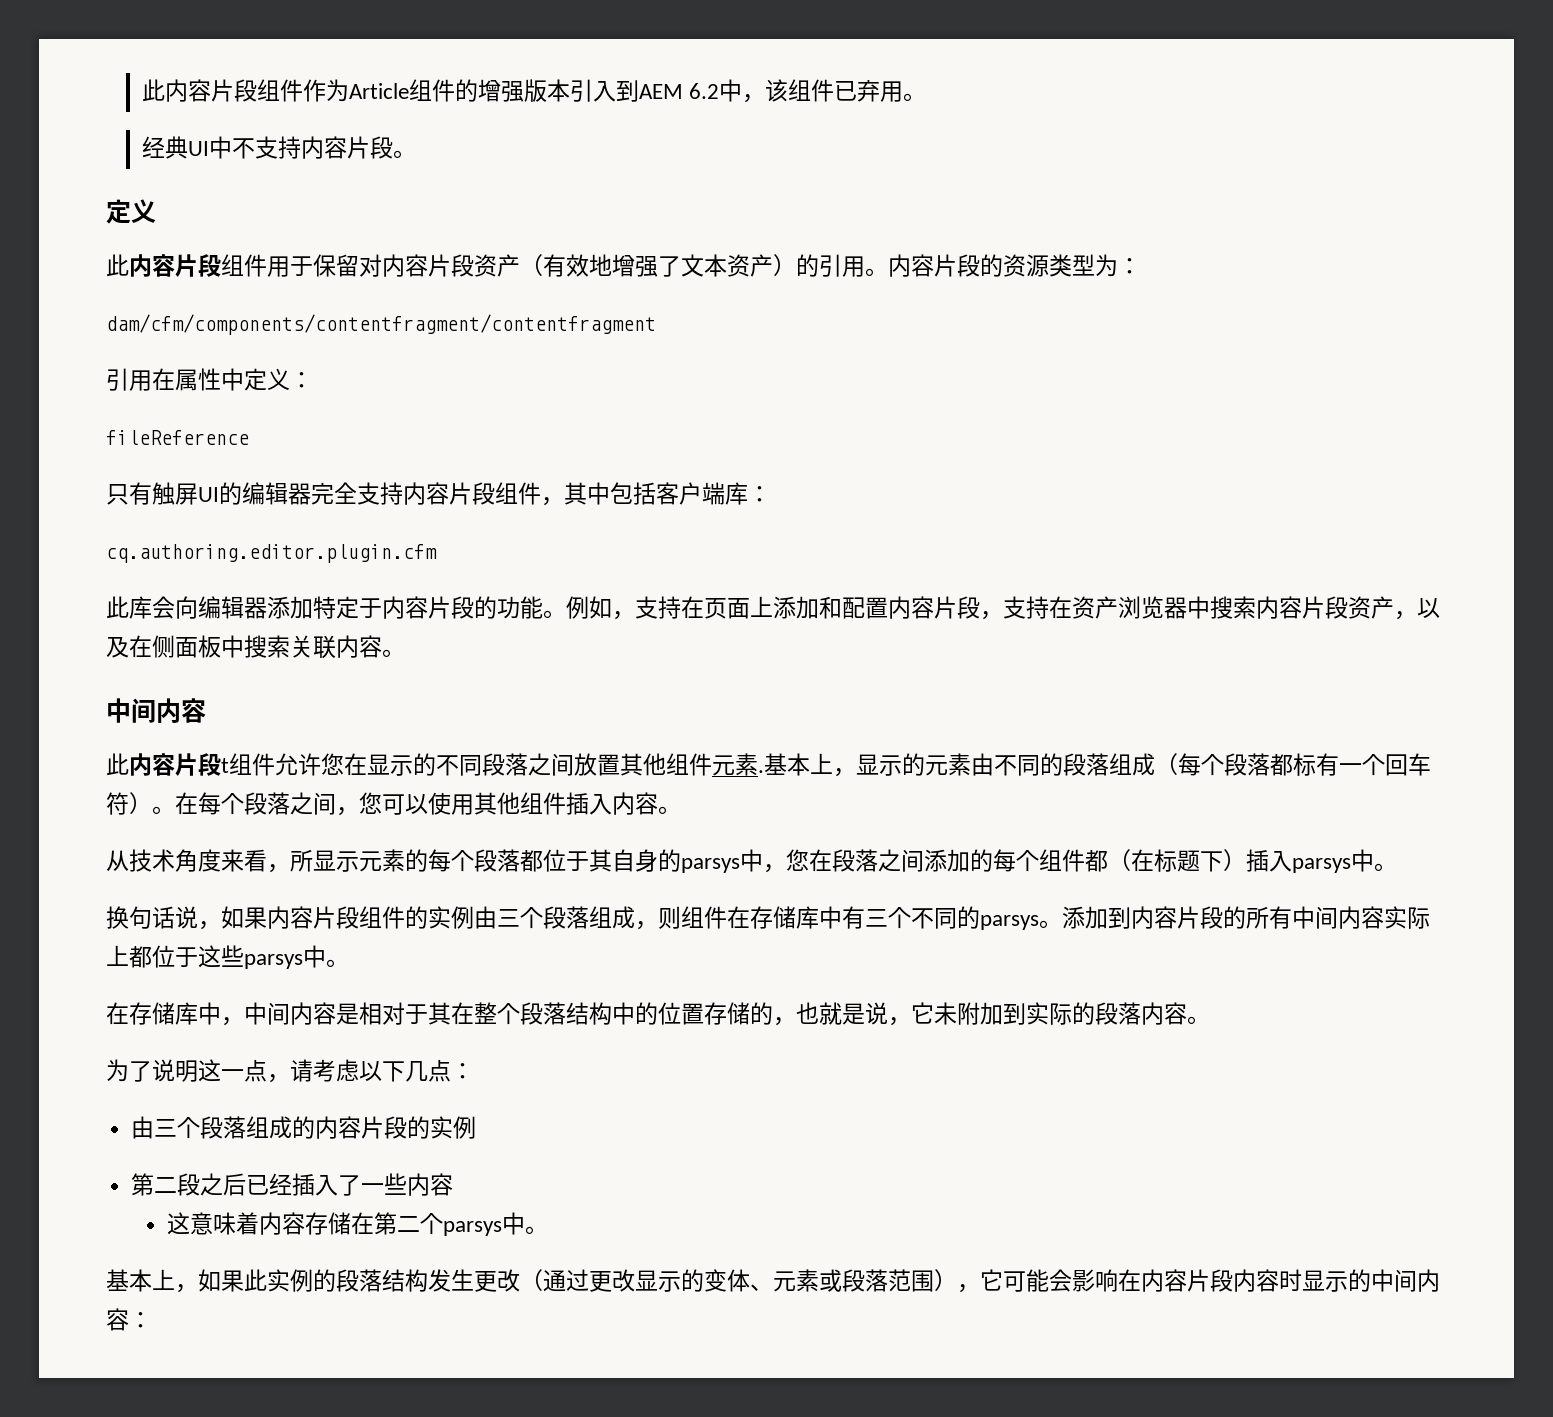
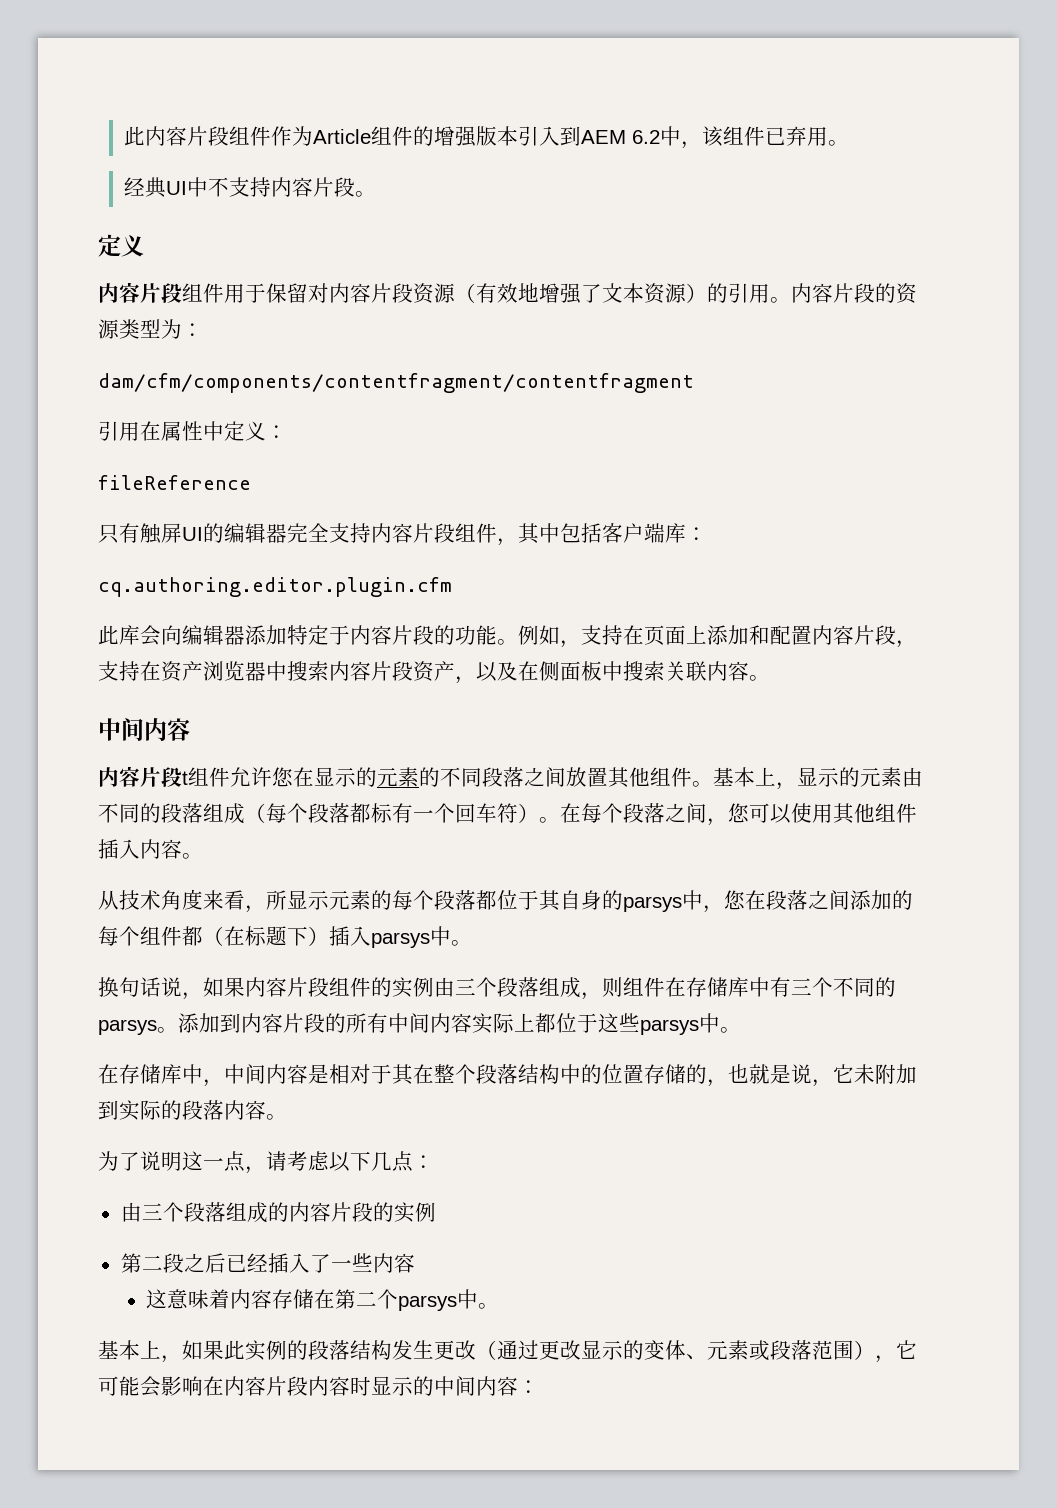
[106,254,129,277] 此 -> (144, 246) none
[497,254,520,277] 产 -> [434,283,455,303] 源
[750,254,773,277] 产 -> [665,283,686,303] 源
[106,753,129,776] 此 -> (190, 729) none
(436, 764) none -> [377,767,440,787] 元素的
[712,753,764,776] 元素. -> [692,781,713,787] 。

